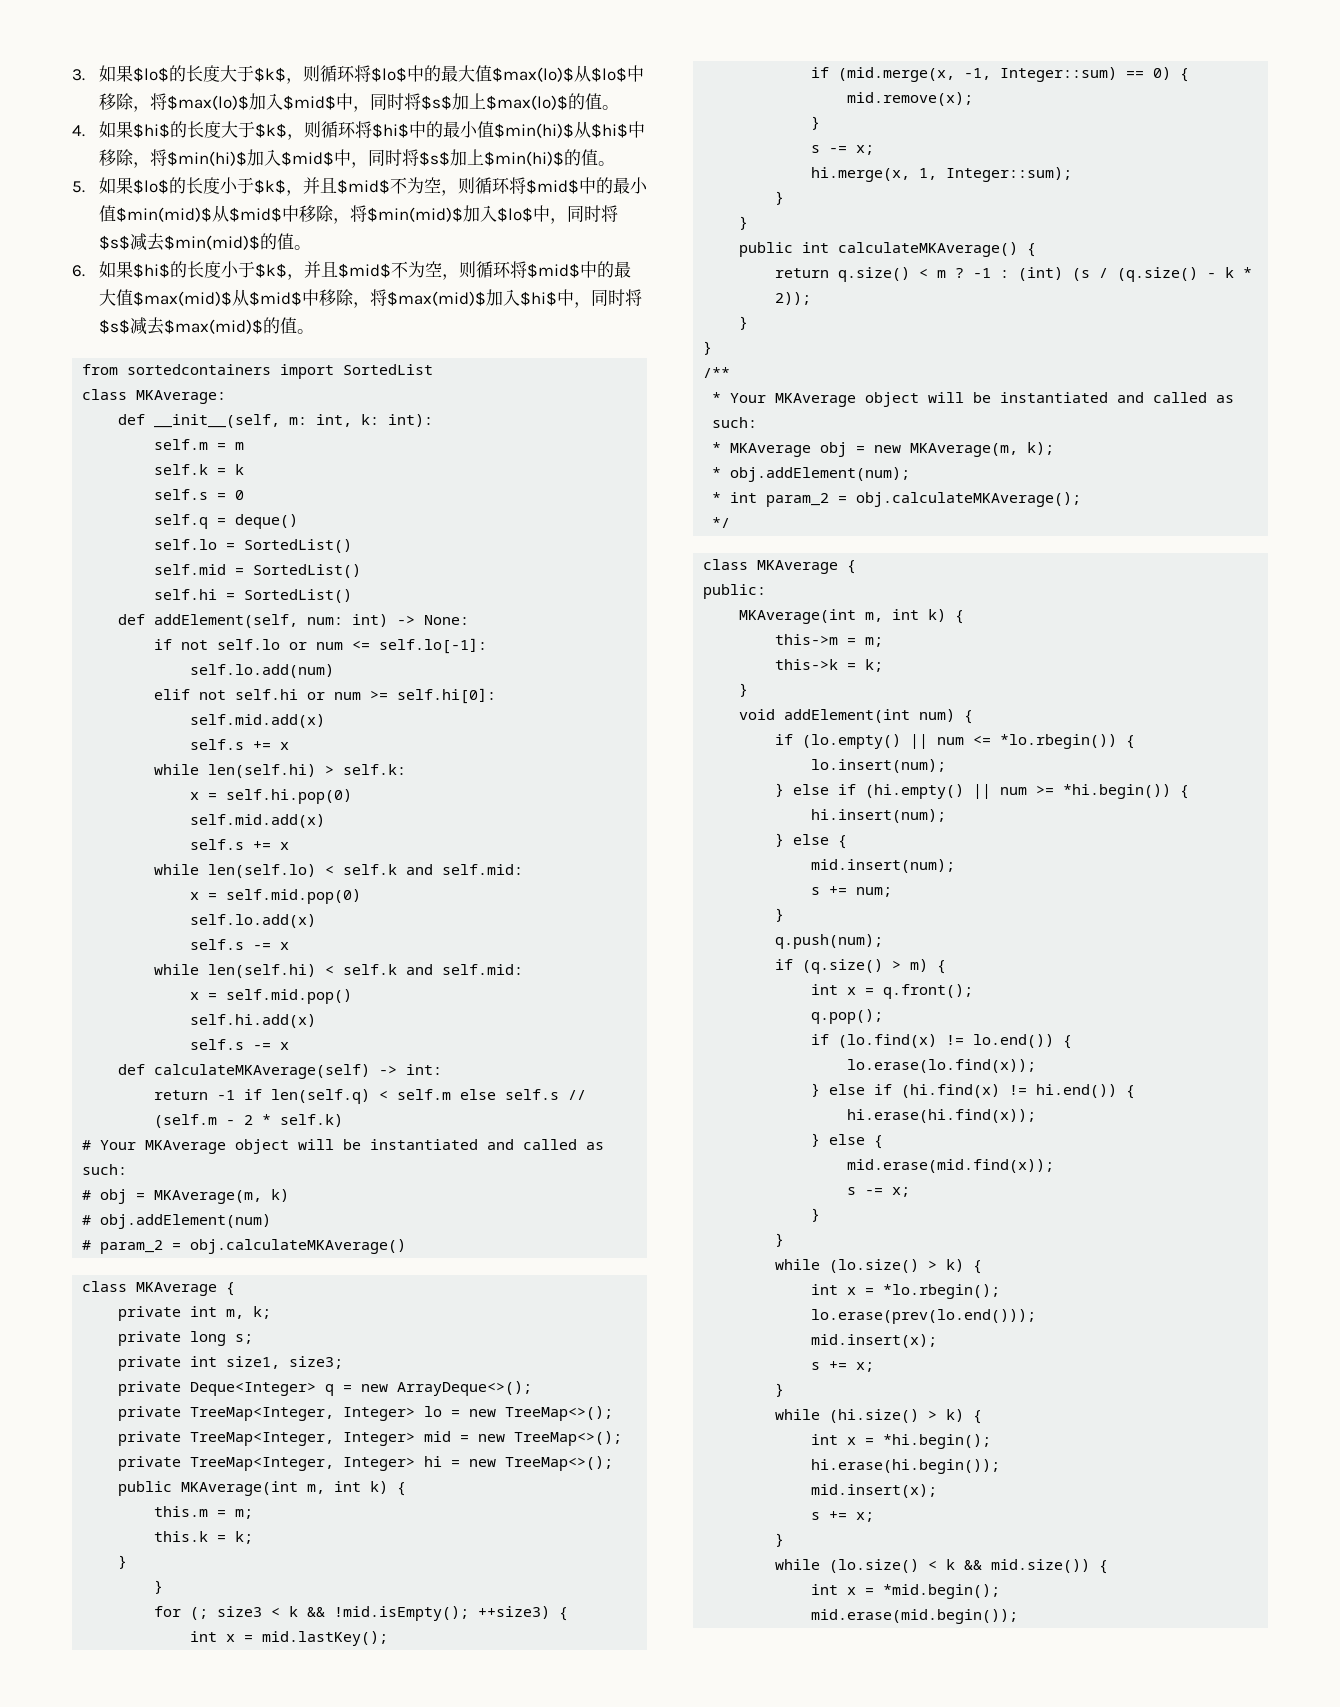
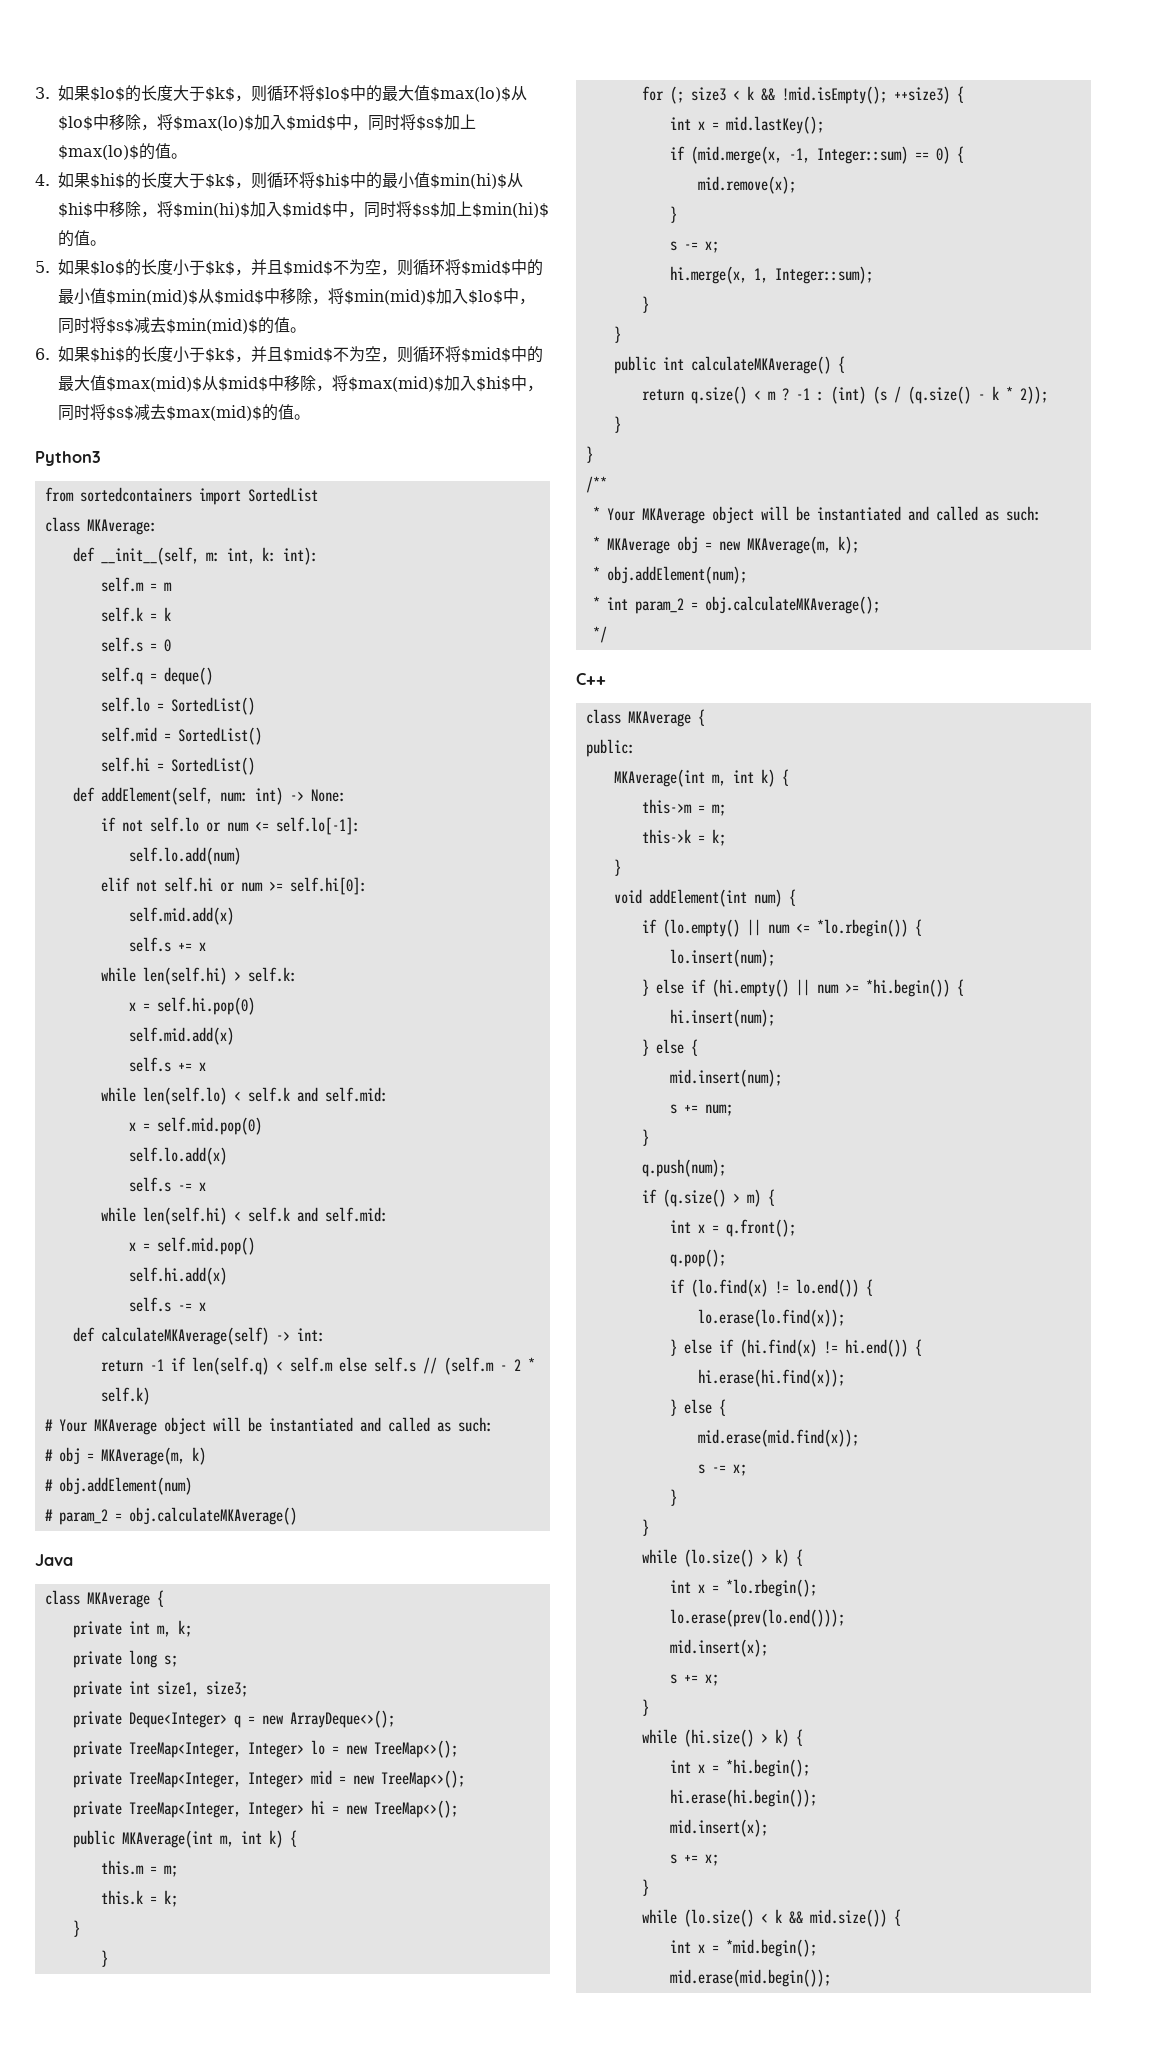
(314, 331) none -> [35,451,101,466] // Python3
(407, 1246) none -> [35,1554,73,1566] // Java
(731, 522) none -> [576,673,606,685] // C++

